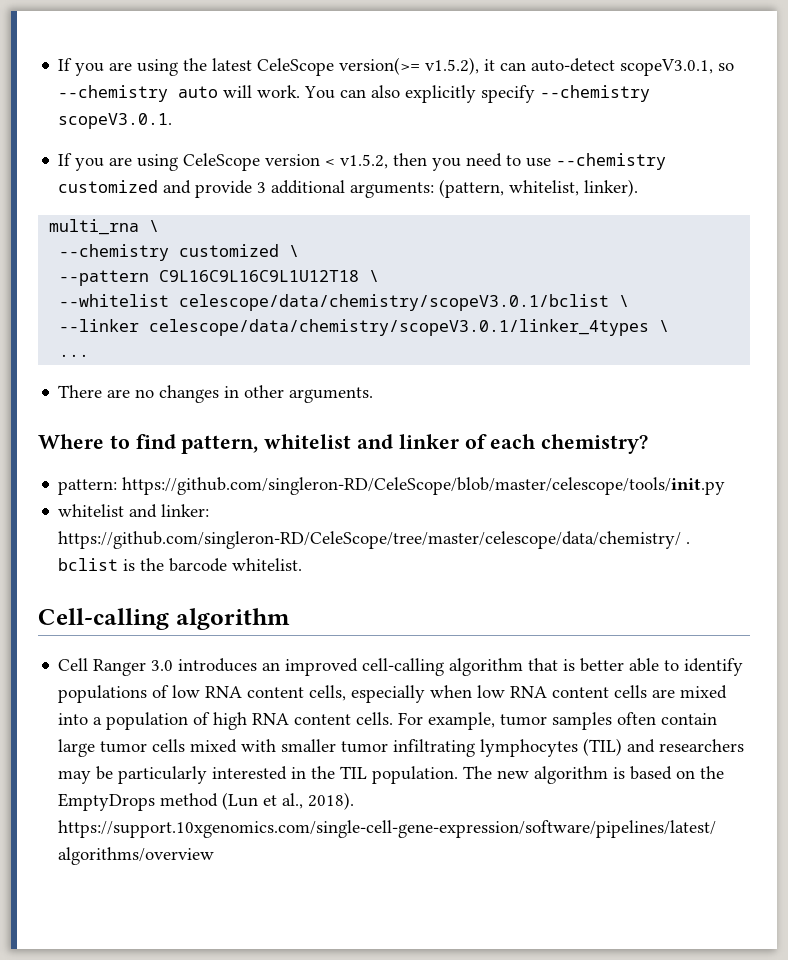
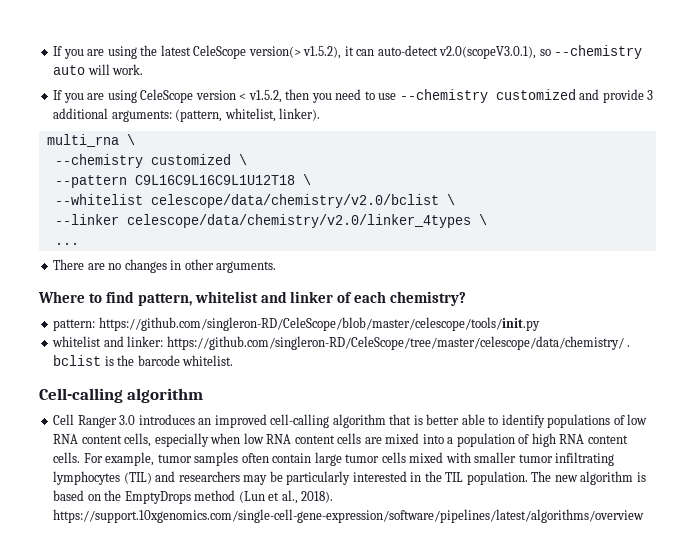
[339,57,421,75] version(>= -> [248,46,301,58] version(>
[620,59,714,76] scopeV3.0.1, -> [439,46,537,59] v2.0(scopeV3.0.1),
[304,85,651,103] [58,113,173,129] You can also explicitly specify --chemistry scopeV3.0.1. -> (144, 69) none
[179,294,610,311] celescope/data/chemistry/scopeV3.0.1/bclist -> [150,194,439,208] celescope/data/chemistry/v2.0/bclist
[149,319,650,336] celescope/data/chemistry/scopeV3.0.1/linker_4types -> [126,214,471,228] celescope/data/chemistry/v2.0/linker_4types

